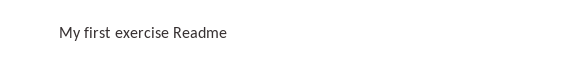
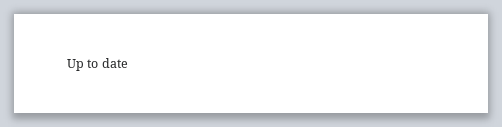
[59,27,227,41] My first exercise Readme -> [67,58,128,71] Up to date

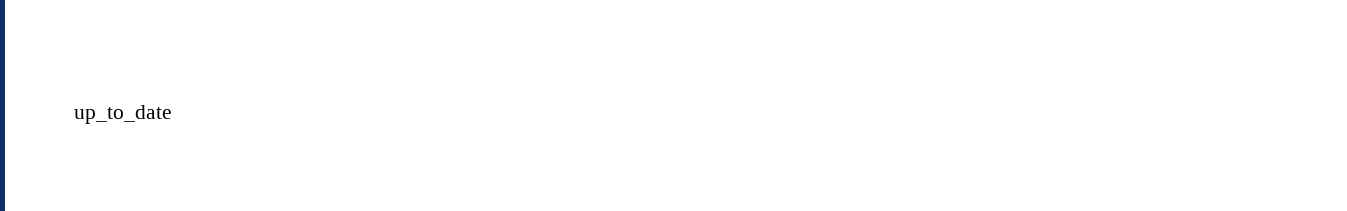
[67,58,128,71] Up to date -> [74,105,172,124] up_to_date

